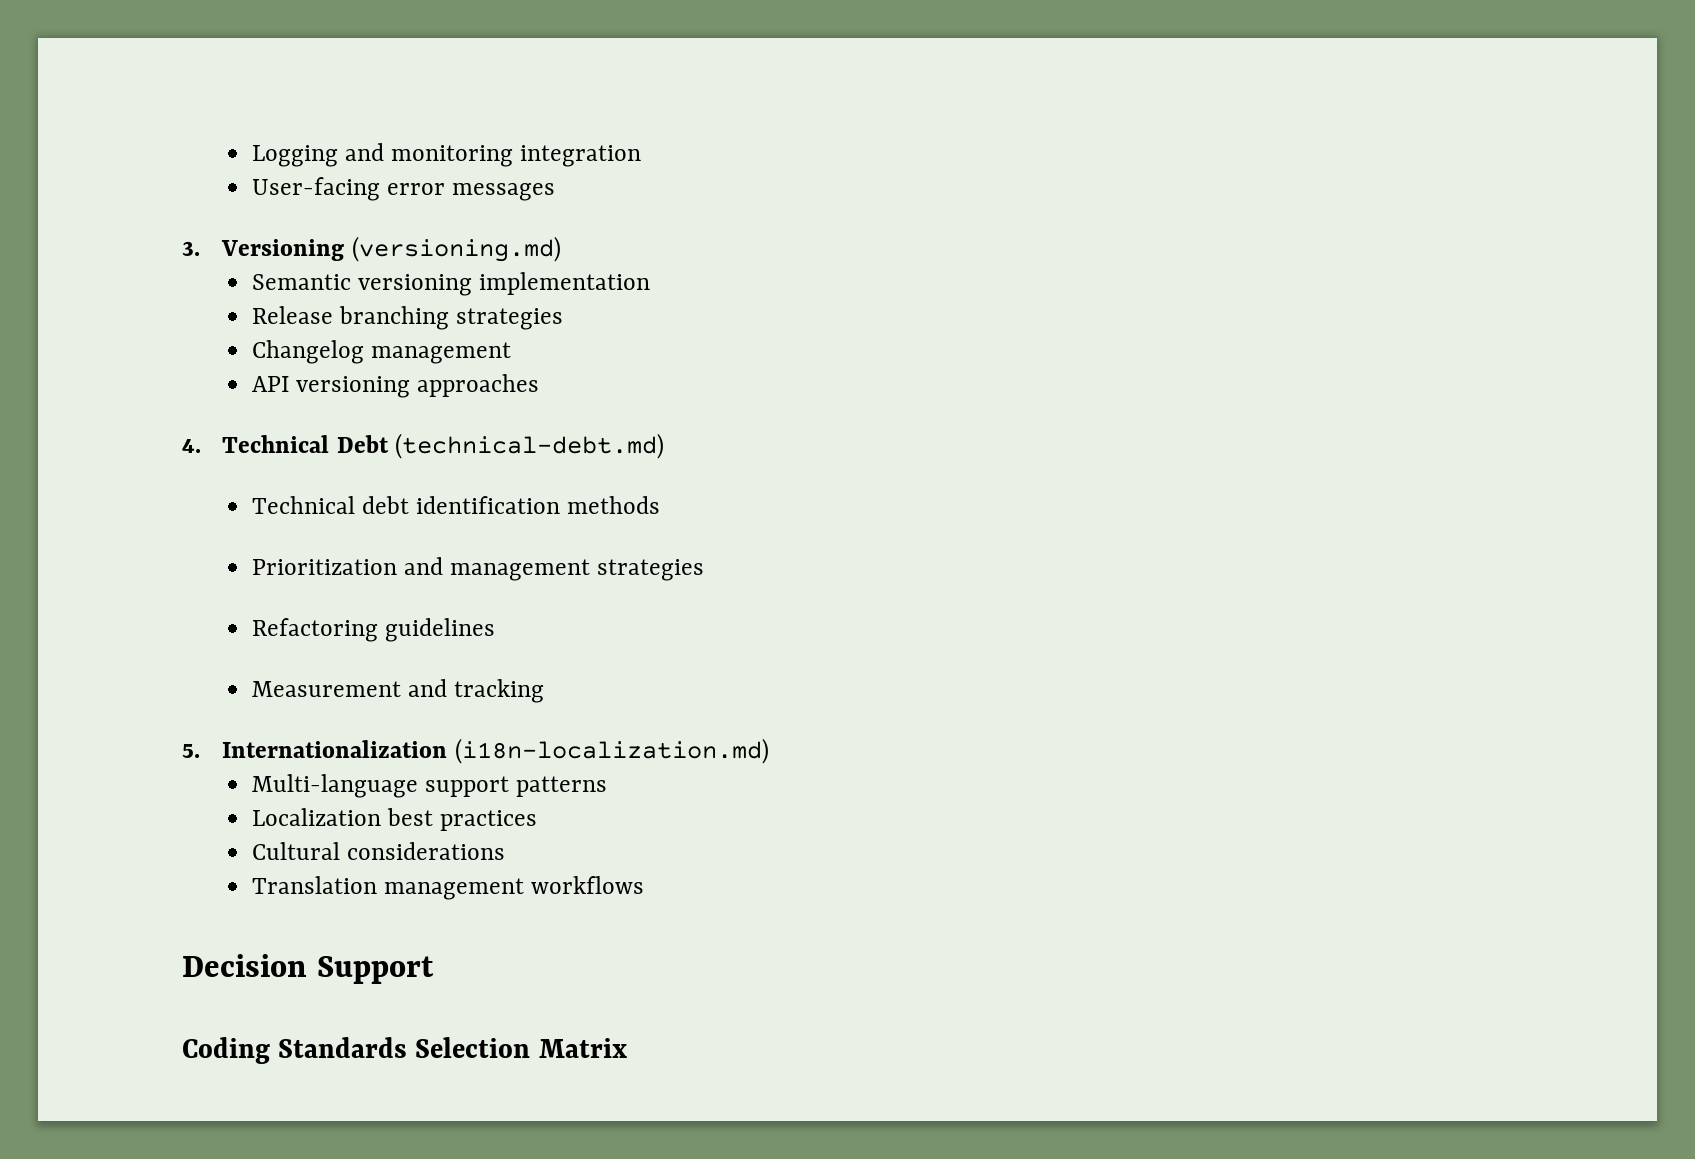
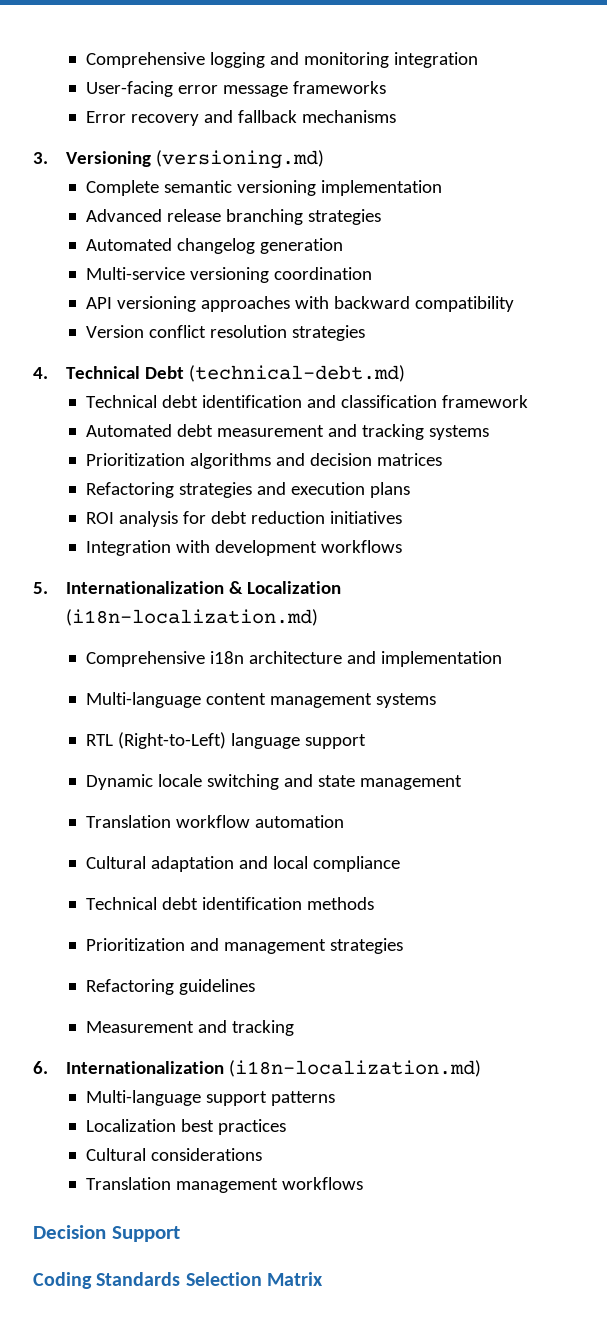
[251,145,338,167] Logging -> [86,52,266,68] Comprehensive logging
[451,183,555,201] messages -> [223,81,387,97] [86,110,397,126] message frameworks // Error recovery and fallback mechanisms
[251,274,351,290] Semantic -> [86,180,233,196] Complete semantic
[251,306,333,324] Release -> [86,209,222,222] Advanced release
[251,340,511,364] [251,374,539,398] [182,433,664,459] Changelog management // API versioning approaches // 4. Technical Debt (technical-debt.md) -> [86,238,344,254] [86,267,373,283] [86,296,515,312] [86,325,366,341] [33,365,405,382] [86,395,529,408] [86,424,490,440] [86,453,443,469] [86,482,411,498] [86,511,403,527] [86,540,403,556] [33,581,341,594] [65,609,318,626] [86,651,503,667] [86,692,437,708] [86,732,367,749] [86,774,463,790] [86,815,345,828] [86,856,401,872] Automated changelog generation // Multi-service versioning coordination // API versioning approaches with backward compatibility // Version conflict resolution strategies // 4. Technical Debt (technical-debt.md) // Technical debt identification and classification framework // Automated debt measurement and tracking systems // Prioritization algorithms and decision matrices // Refactoring strategies and execution plans // ROI analysis for debt reduction initiatives // Integration with development workflows // 5. Internationalization & Localization (i18n-localization.md) // Comprehensive i18n architecture and implementation // Multi-language content management systems // RTL (Right-to-Left) language support // Dynamic locale switching and state management // Translation workflow automation // Cultural adaptation and local compliance
[182,744,200,758] 5. -> [33,1061,48,1074] 6.

